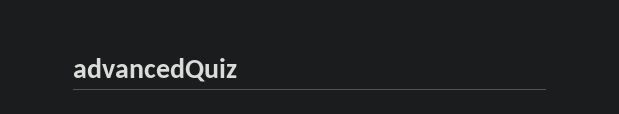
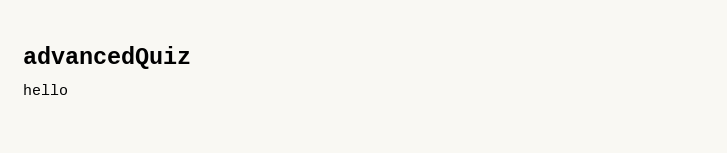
(237, 70) none -> [23,84,68,95] // hello

